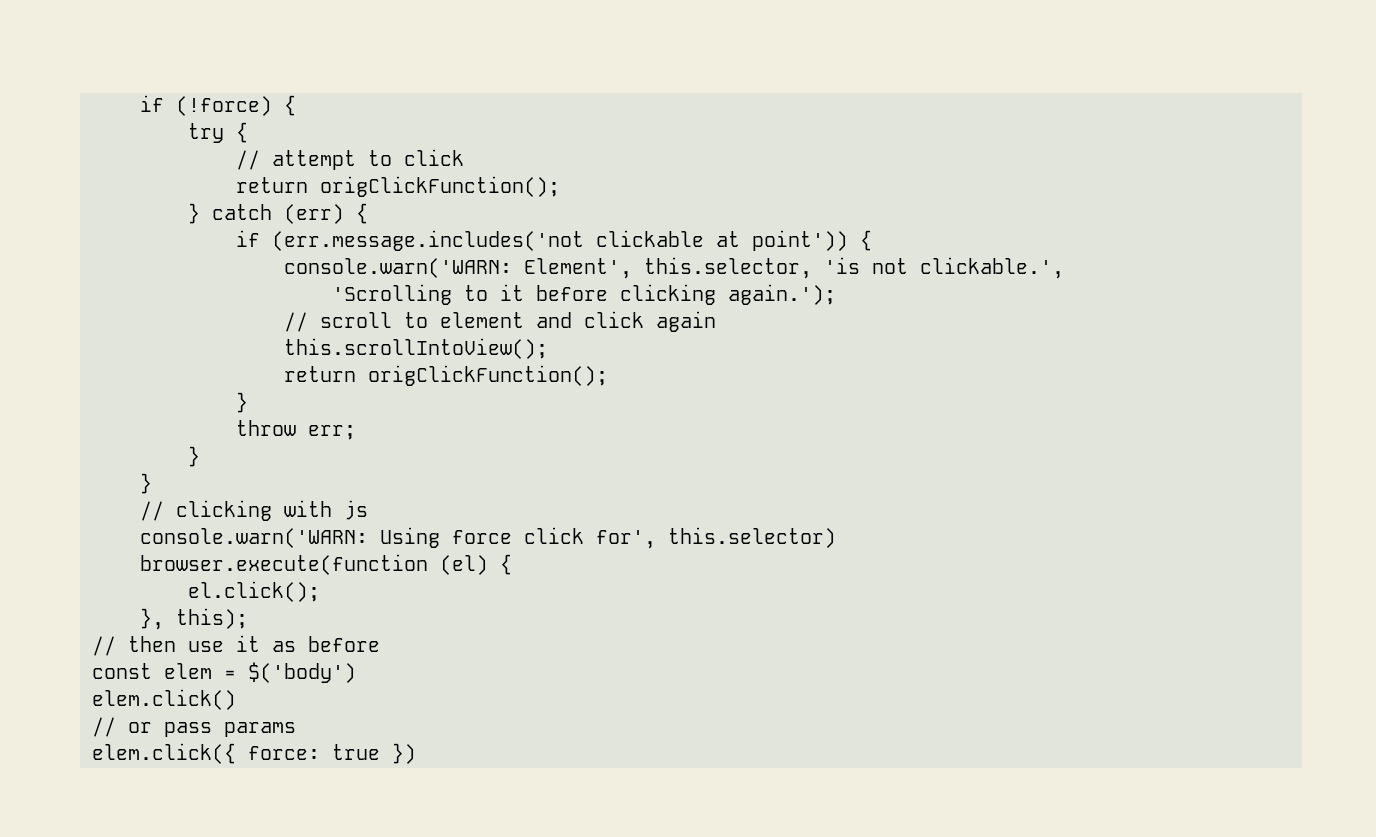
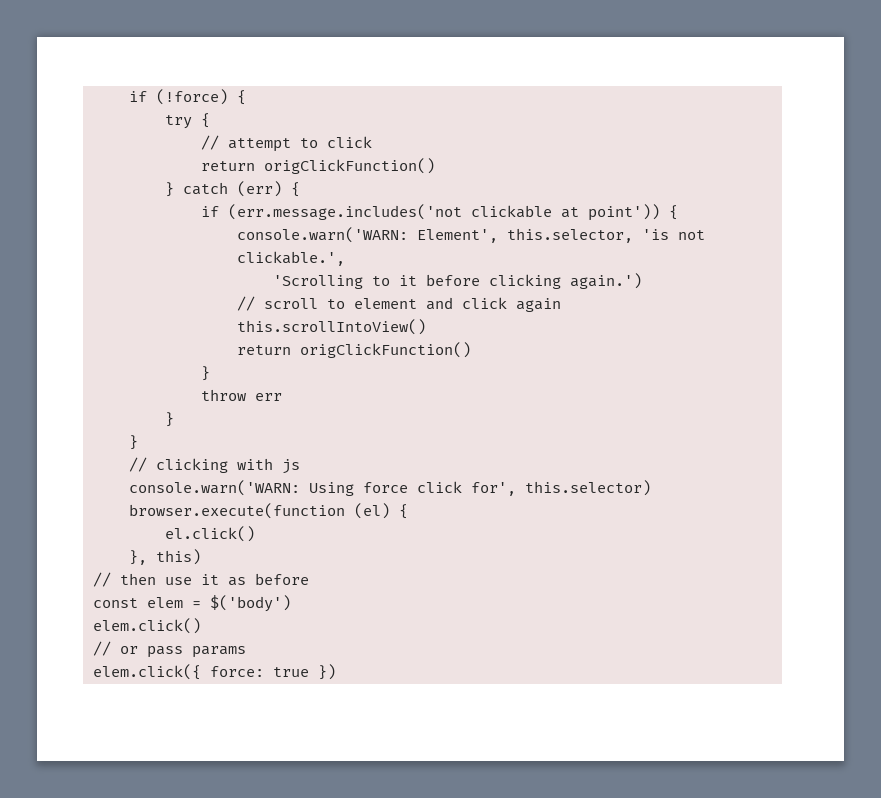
[320,176,561,197] origClickFunction(); -> [263,158,435,174] origClickFunction()
[728,284,837,305] again.'); -> [569,273,642,289] again.')
[284,338,549,359] [284,365,609,386] this.scrollIntoView(); // return origClickFunction(); -> [236,319,426,335] [236,342,471,358] this.scrollIntoView() // return origClickFunction()
[308,425,357,440] err; -> [254,393,282,401] err
[188,581,321,602] el.click(); -> [164,526,255,542] el.click()
[176,608,249,629] this); -> [155,549,201,565] this)

